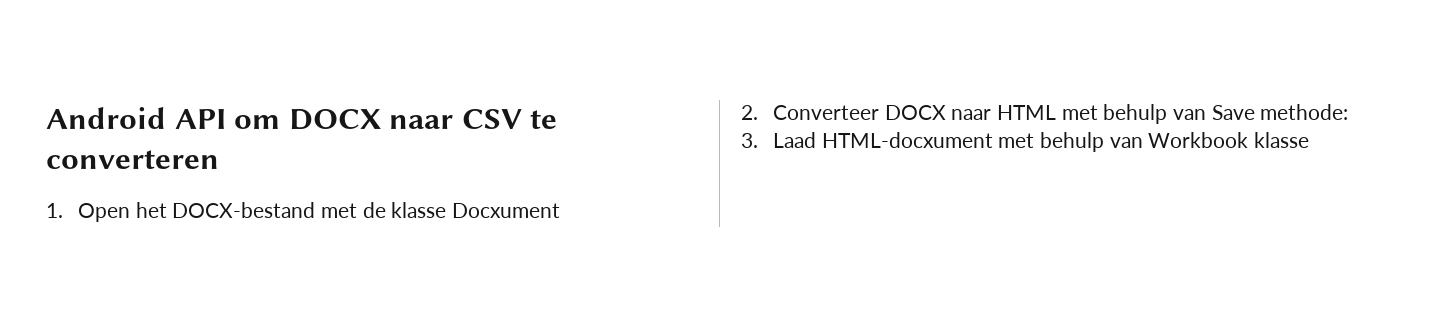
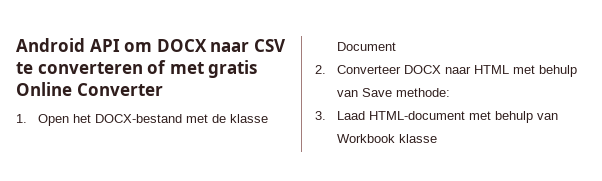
(219, 159) none -> [147,60,258,78] [16,82,163,96] of met gratis Online Converter
[451,203,560,218] Docxument -> [336,42,396,51] Document
[821,132,993,148] HTML-docxument -> [368,111,465,120] HTML-document

